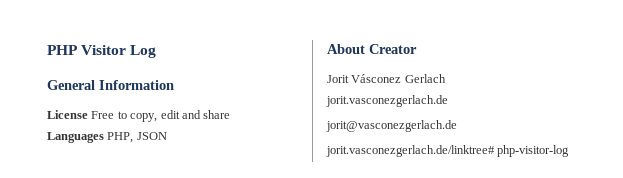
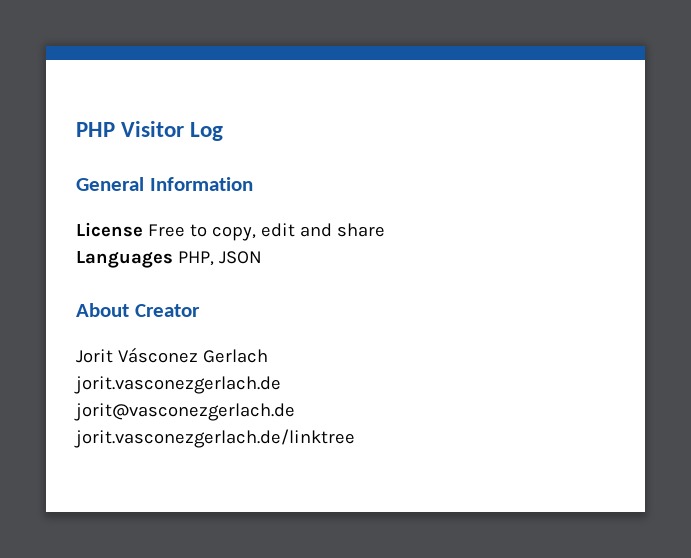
[326,145,570,157] jorit.vasconezgerlach.de/linktree# php-visitor-log -> [74,429,355,448] jorit.vasconezgerlach.de/linktree

